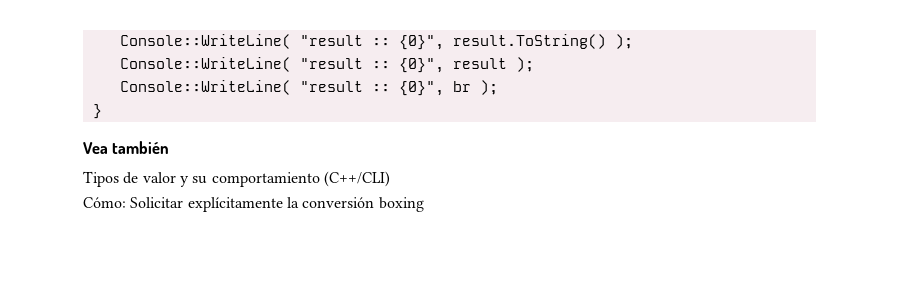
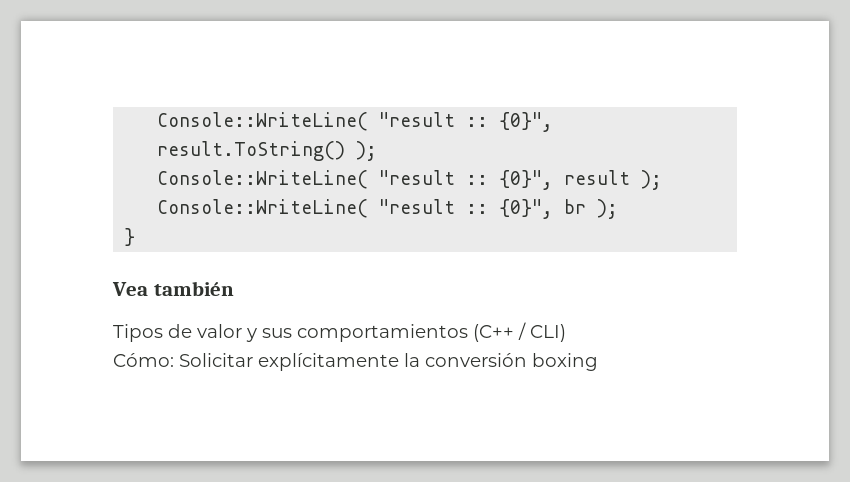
[192,171,390,187] su comportamiento (C++/CLI) -> [262,322,566,342] sus comportamientos (C++ / CLI)

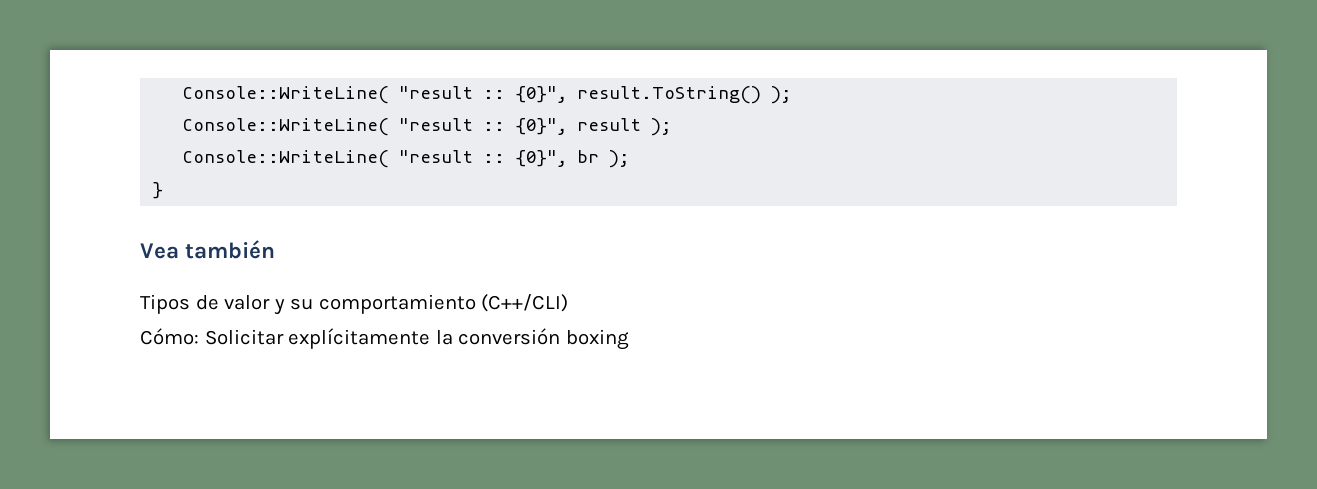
[262,322,566,342] sus comportamientos (C++ / CLI) -> [290,294,569,314] su comportamiento (C++/CLI)

